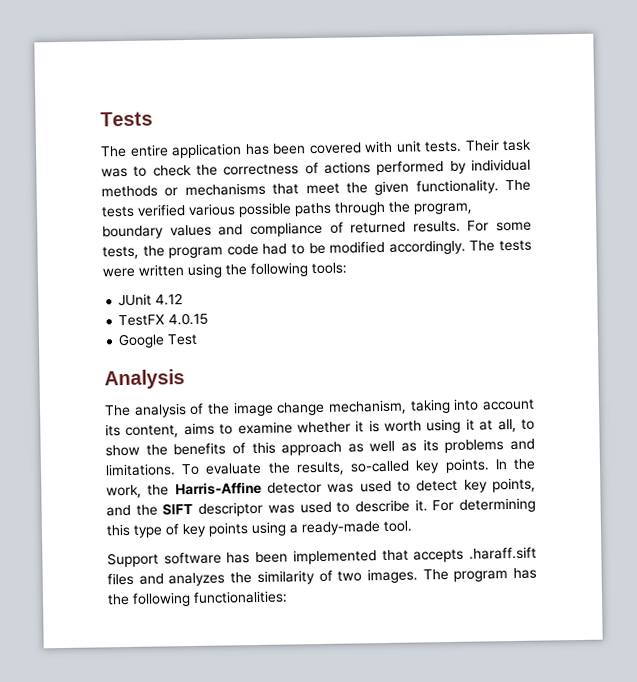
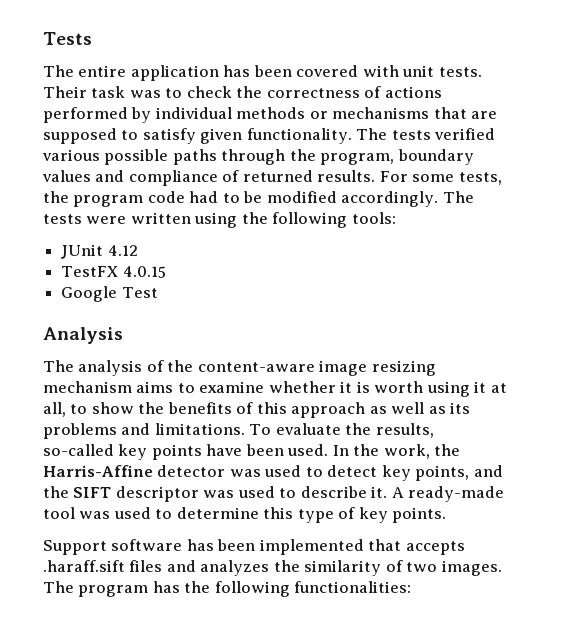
[305,182,368,195] meet the -> [471,111,498,119] [43,128,196,144] are supposed to satisfy
[232,398,535,417] [105,424,180,439] image change mechanism, taking into account its content, -> [197,360,436,376] [43,381,132,393] content-aware image resizing mechanism
[444,458,490,474] points. -> [151,444,329,460] points have been used.
[432,497,536,513] [106,520,412,538] For determining this type of key points using a ready-made tool. -> [391,486,505,502] [43,507,447,523] A ready-made tool was used to determine this type of key points.

